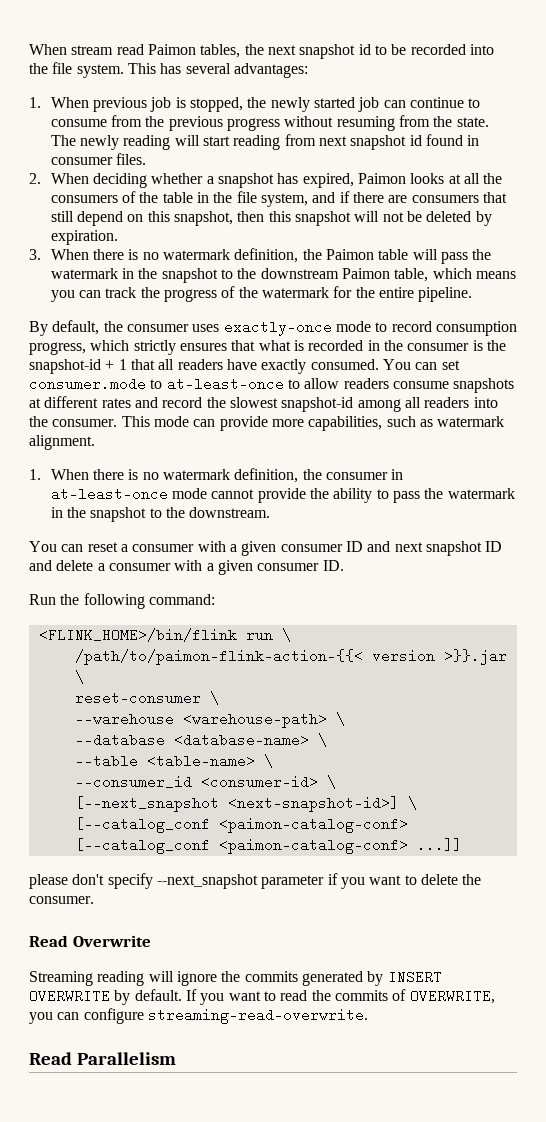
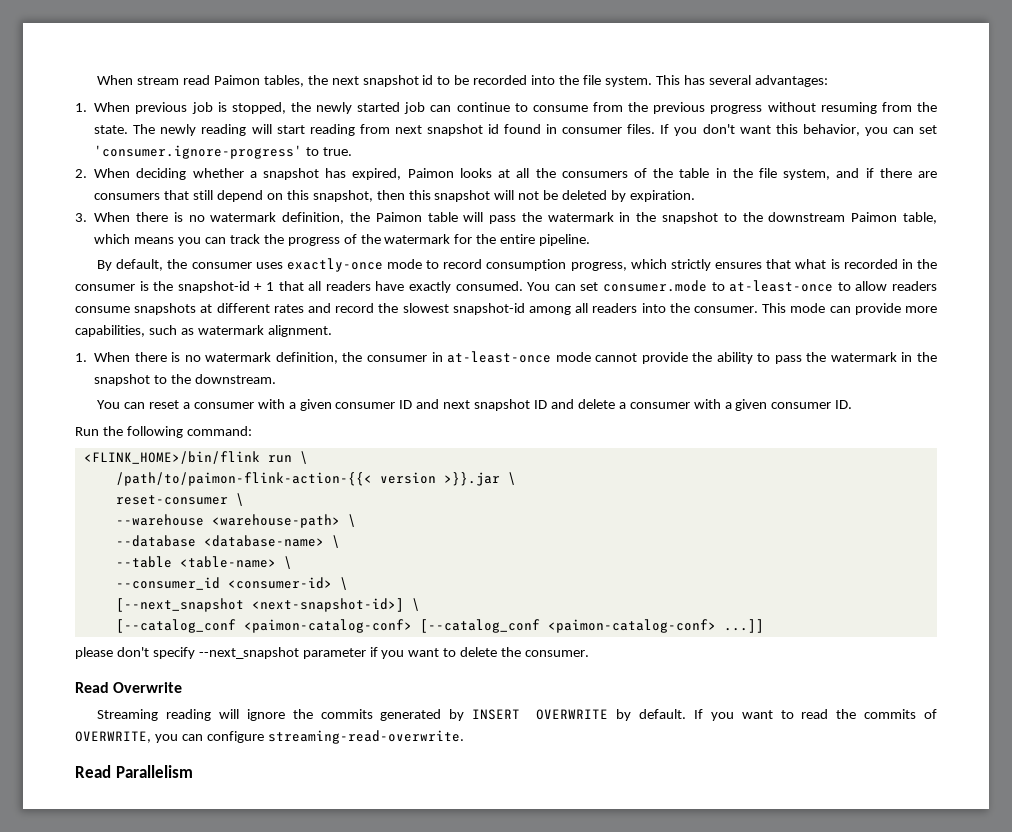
(147, 159) none -> [660,124,938,136] [94,145,353,159] If you don't want this behavior, you can set 'consumer.ignore-progress' to true.

